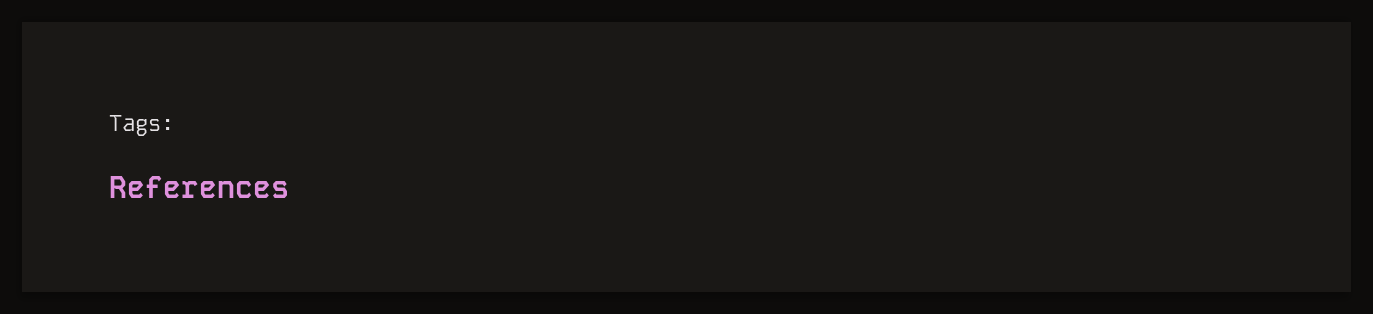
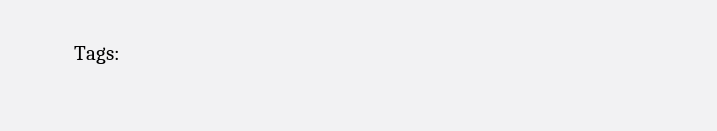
[109,176,289,198] // References -> (120, 55) none

